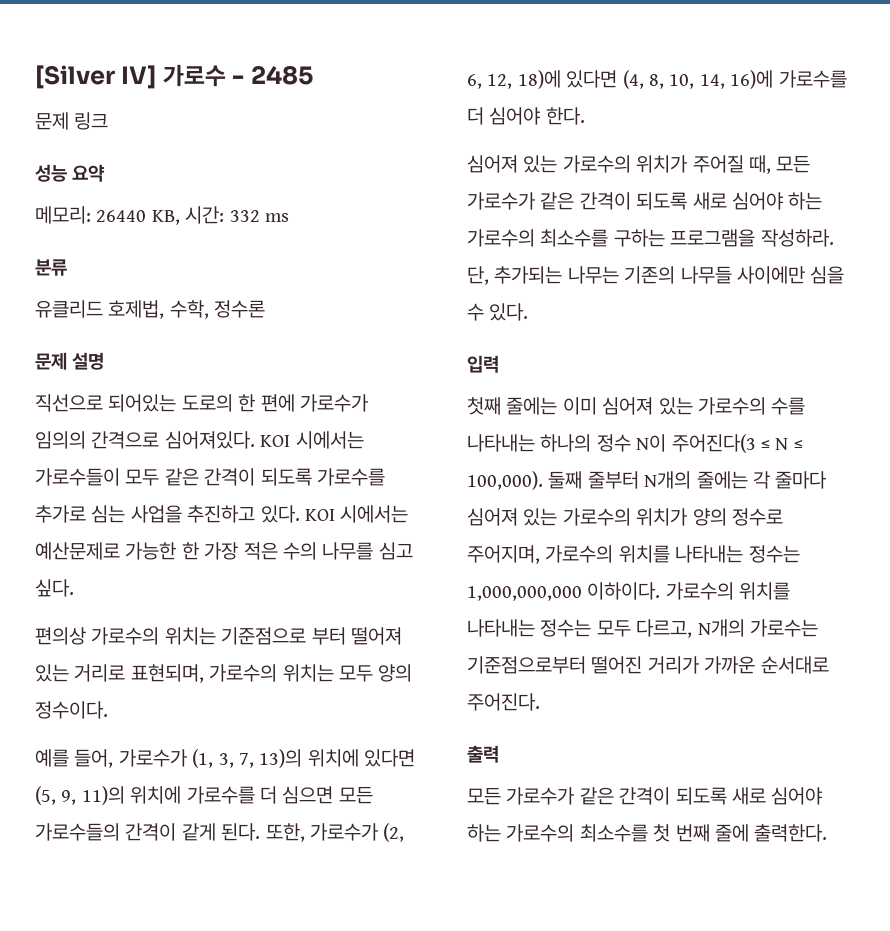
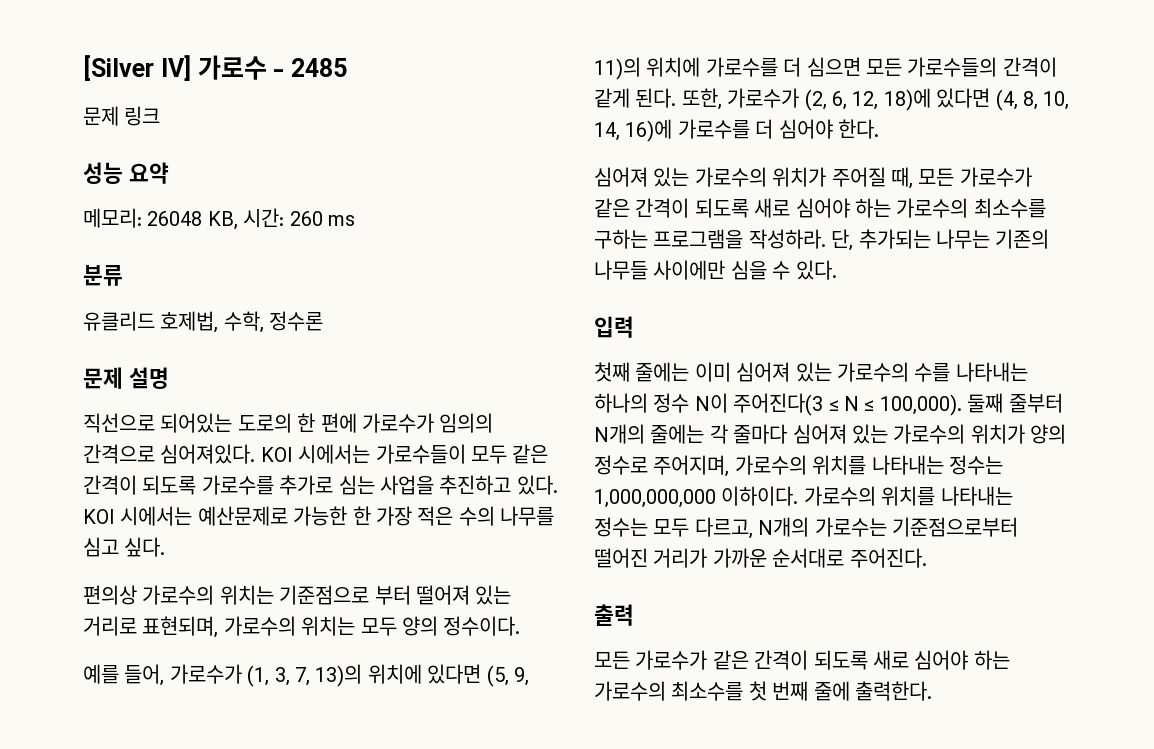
[96,210,147,222] 26440 -> [147,211,203,226] 26048
[229,210,260,222] 332 -> [289,211,323,226] 260

